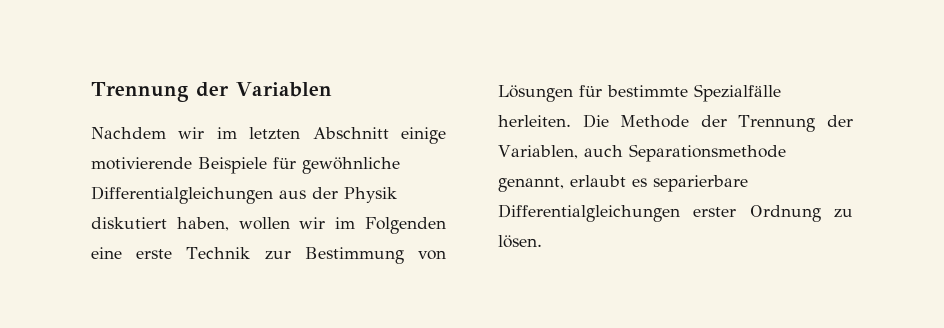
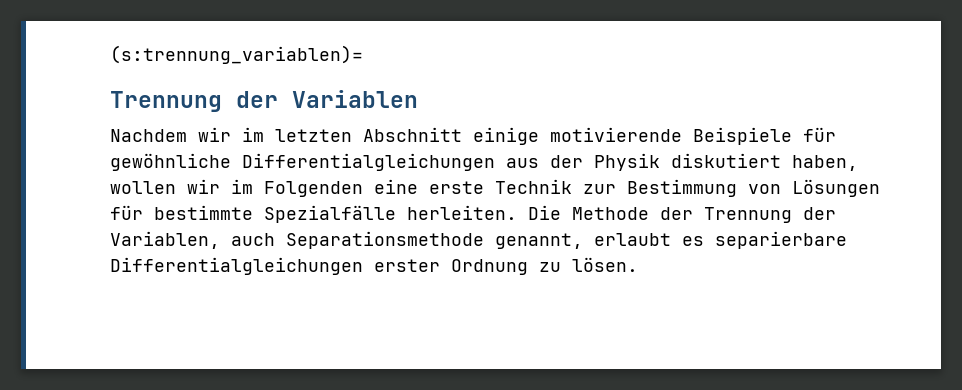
(91, 92) none -> [110,45,363,64] (s:trennung_variablen)= //

